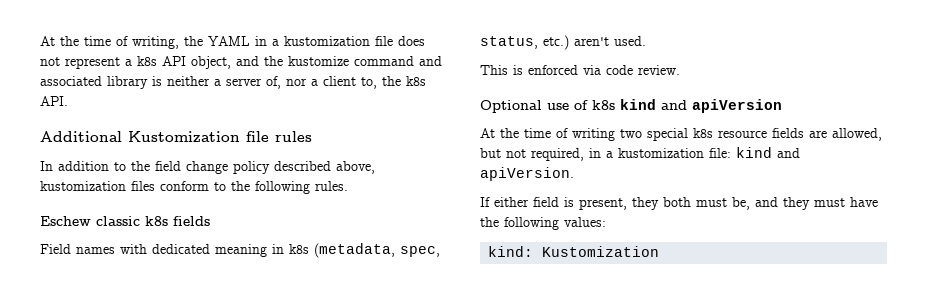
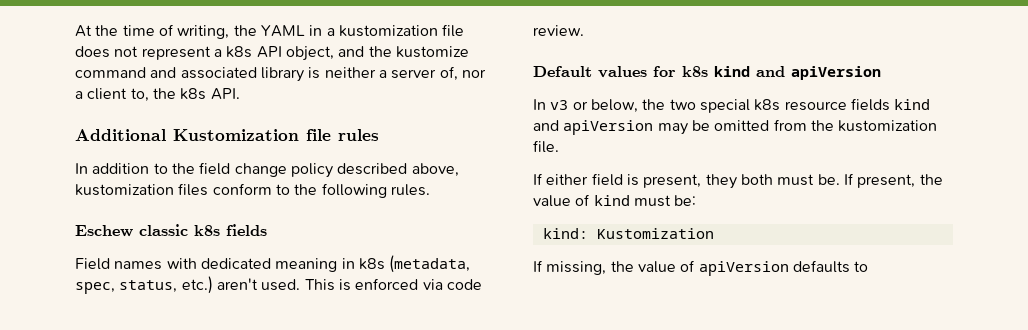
(646, 41) // -> (301, 285) none
[480,100,588,113] Optional use of -> [533,66,676,78] Default values for
[480,128,615,141] At the time of writing -> [533,99,666,113] In v3 or below, the
[809,128,882,141] [480,147,800,161] [480,167,574,181] are allowed, but not required, in a kustomization file: kind and apiVersion. -> [894,99,931,110] [533,119,938,135] [533,140,559,153] kind and apiVersion may be omitted from the kustomization file.
[732,197,878,210] [480,217,606,230] [488,246,660,257] be, and they must have the following values: // kind: Kustomization -> [817,173,943,188] [533,194,697,207] [542,228,714,239] [533,260,869,276] be. If present, the value of kind must be: // kind: Kustomization // If missing, the value of apiVersion defaults to

